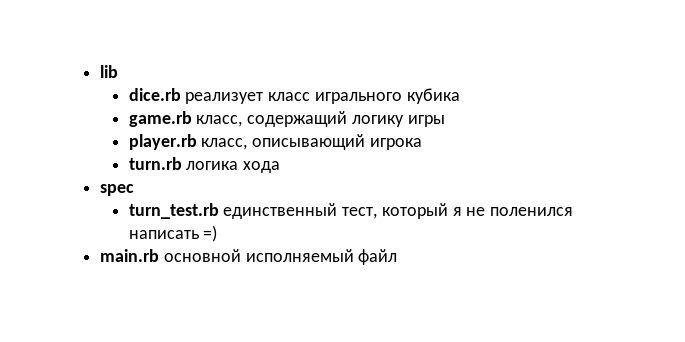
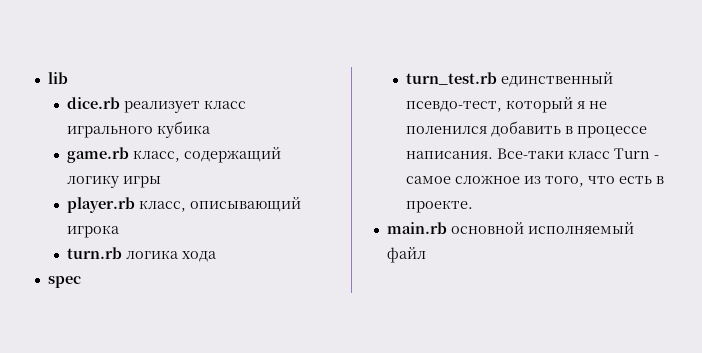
[342,207,378,219] тест, -> [405,101,502,112] псевдо-тест,
[128,225,218,242] написать =) -> [490,121,647,138] [405,148,659,159] [405,175,664,187] [405,200,473,213] добавить в процессе написания. Все-таки класс Turn - самое сложное из того, что есть в проекте.

